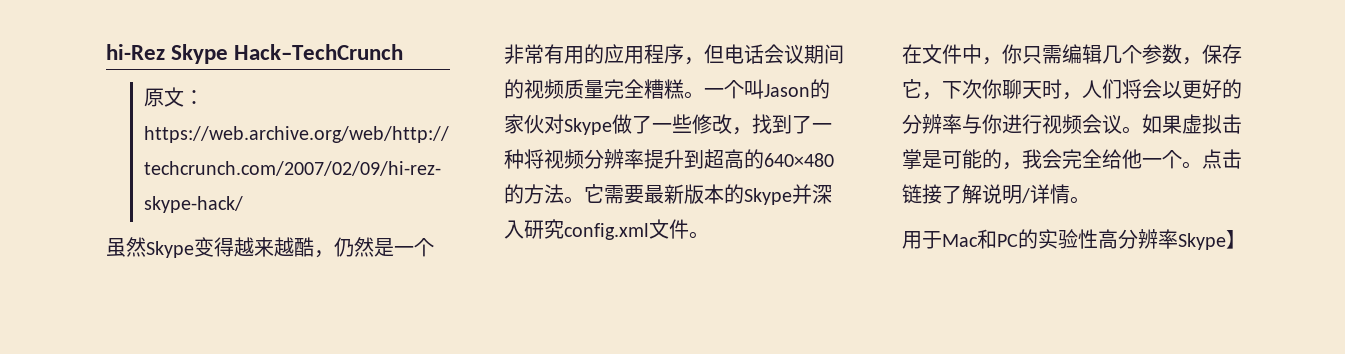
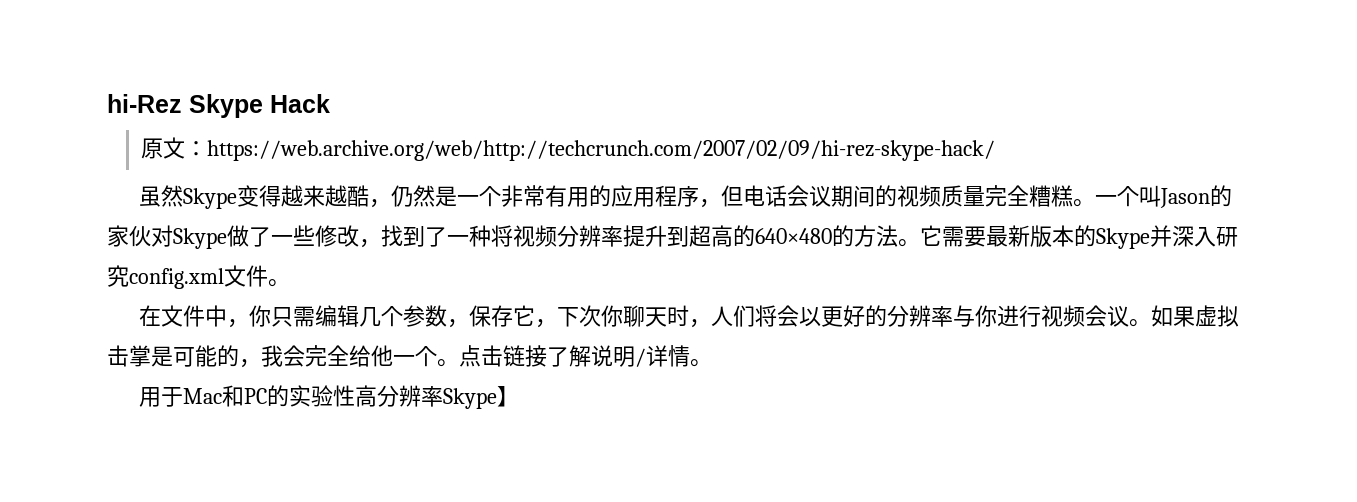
[234,44,404,60] Hack–TechCrunch -> [270,94,330,113] Hack

